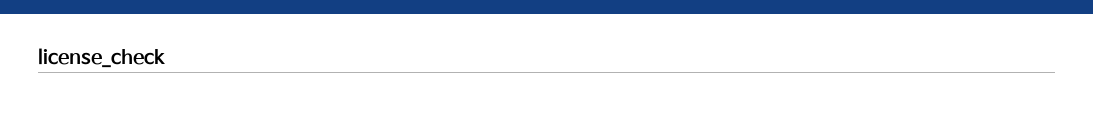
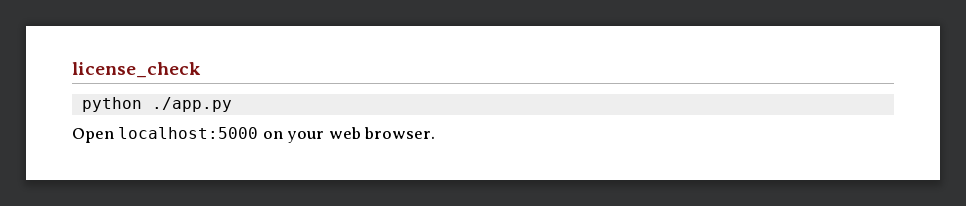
(165, 58) none -> [81,97,232,112] [72,127,436,143] // python ./app.py // Open localhost:5000 on your web browser.

